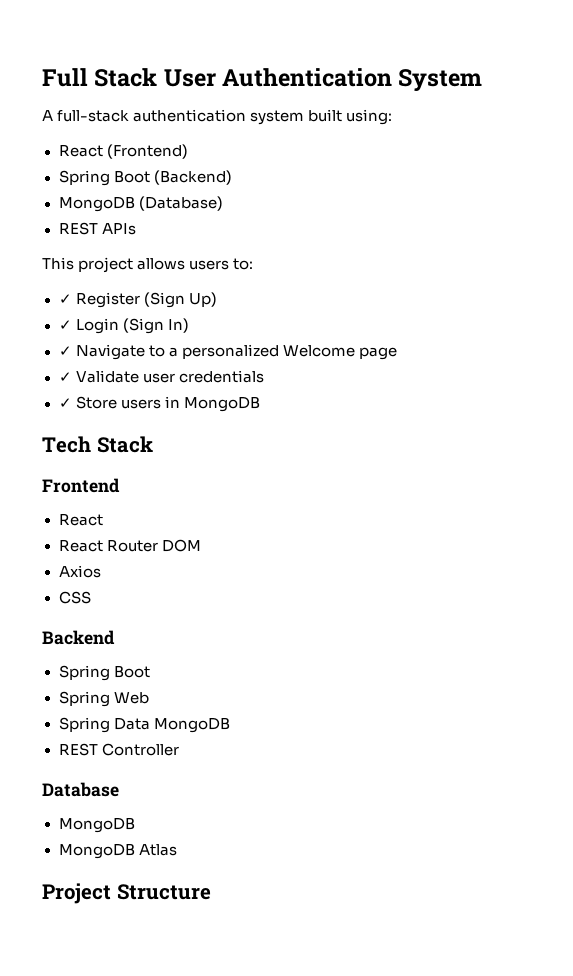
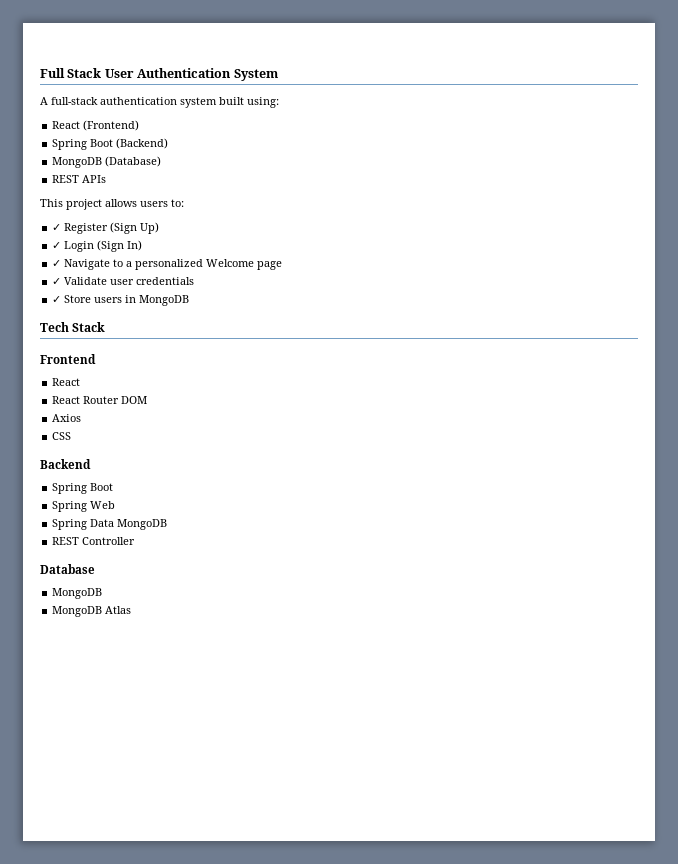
[42,883,211,904] // Project Structure -> (132, 610) none

